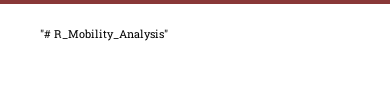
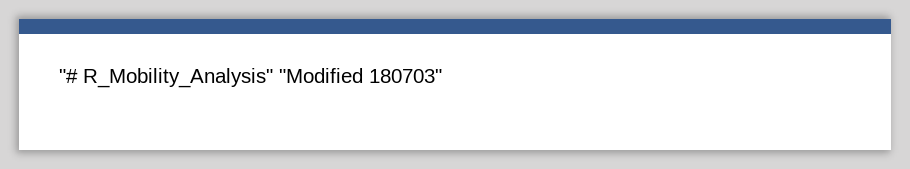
(168, 35) none -> [279,68,442,83] "Modified 180703"

